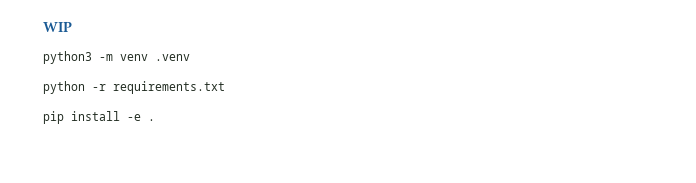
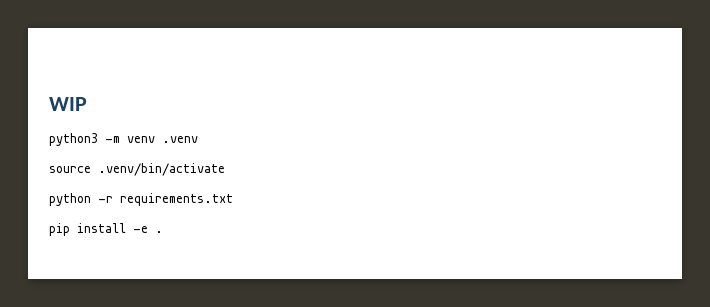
(190, 57) none -> [49,163,225,176] // source .venv/bin/activate

